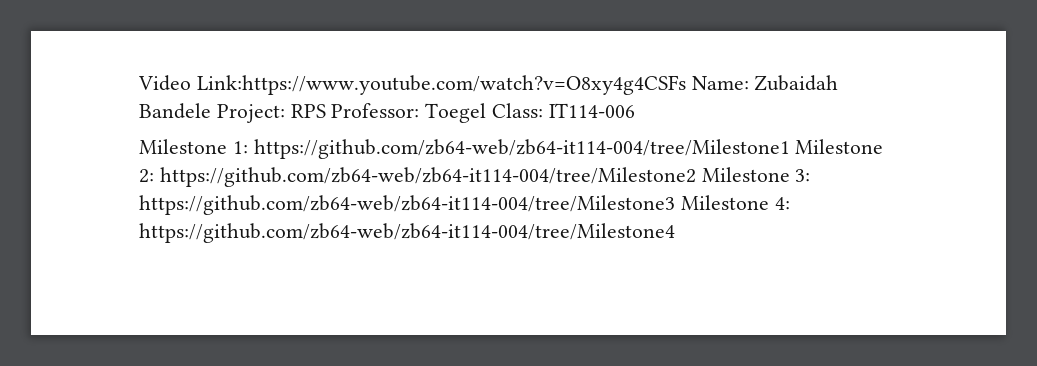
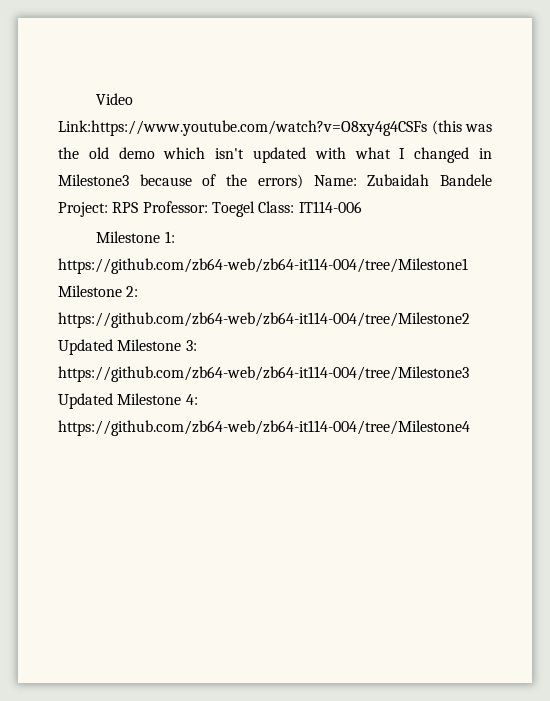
(686, 85) none -> [431,120,492,135] [58,147,493,163] [58,174,303,189] (this was the old demo which isn't updated with what I changed in Milestone3 because of the errors)
(696, 177) none -> [58,339,113,355] Updated
(675, 205) none -> [58,393,113,409] Updated

